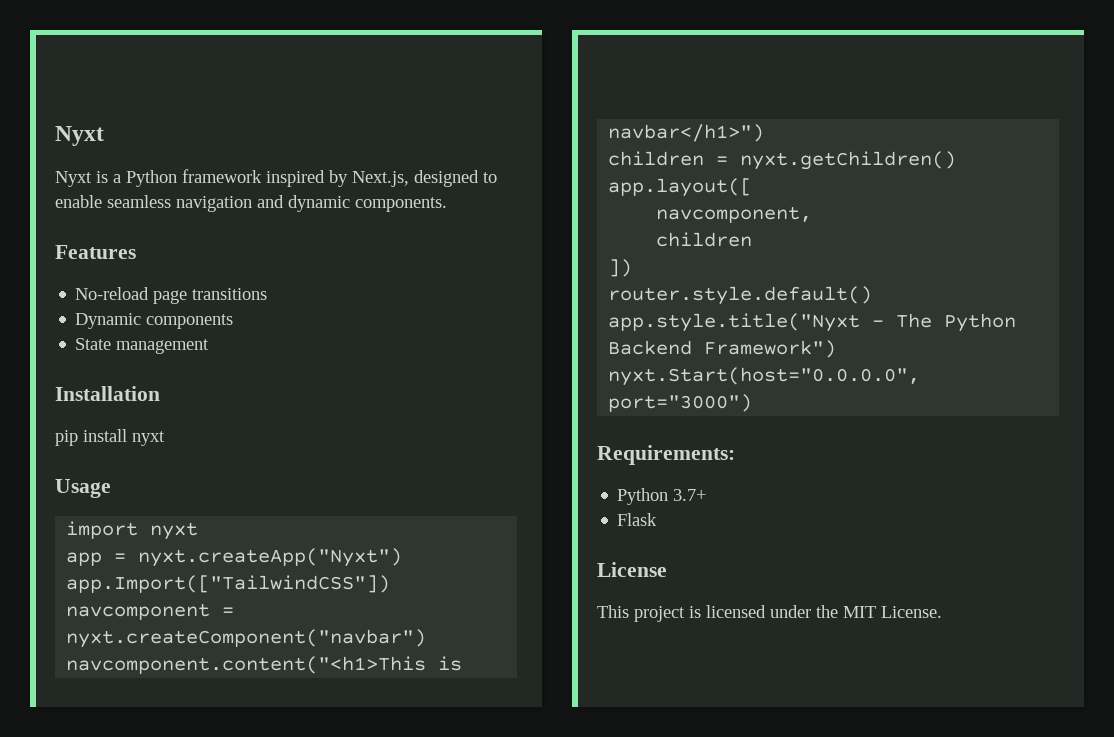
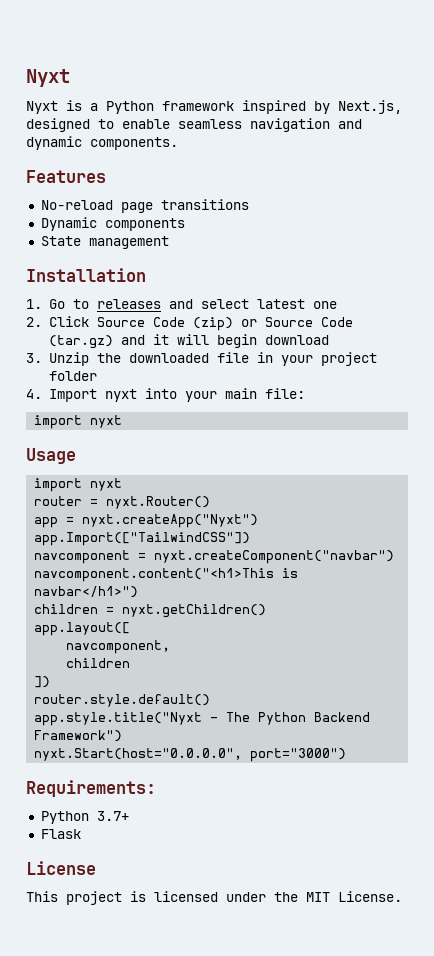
[55,429,127,446] pip install -> [26,299,337,309] [26,316,353,331] [48,334,329,349] [26,352,377,366] [48,371,97,381] [26,388,305,402] [34,415,83,429] 1. Go to releases and select latest one // 2. Click Source Code (zip) or Source Code (tar.gz) and it will begin download // 3. Unzip the downloaded file in your project folder // 4. Import nyxt into your main file: // import
(199, 531) none -> [34,496,211,509] // router = nyxt.Router()

